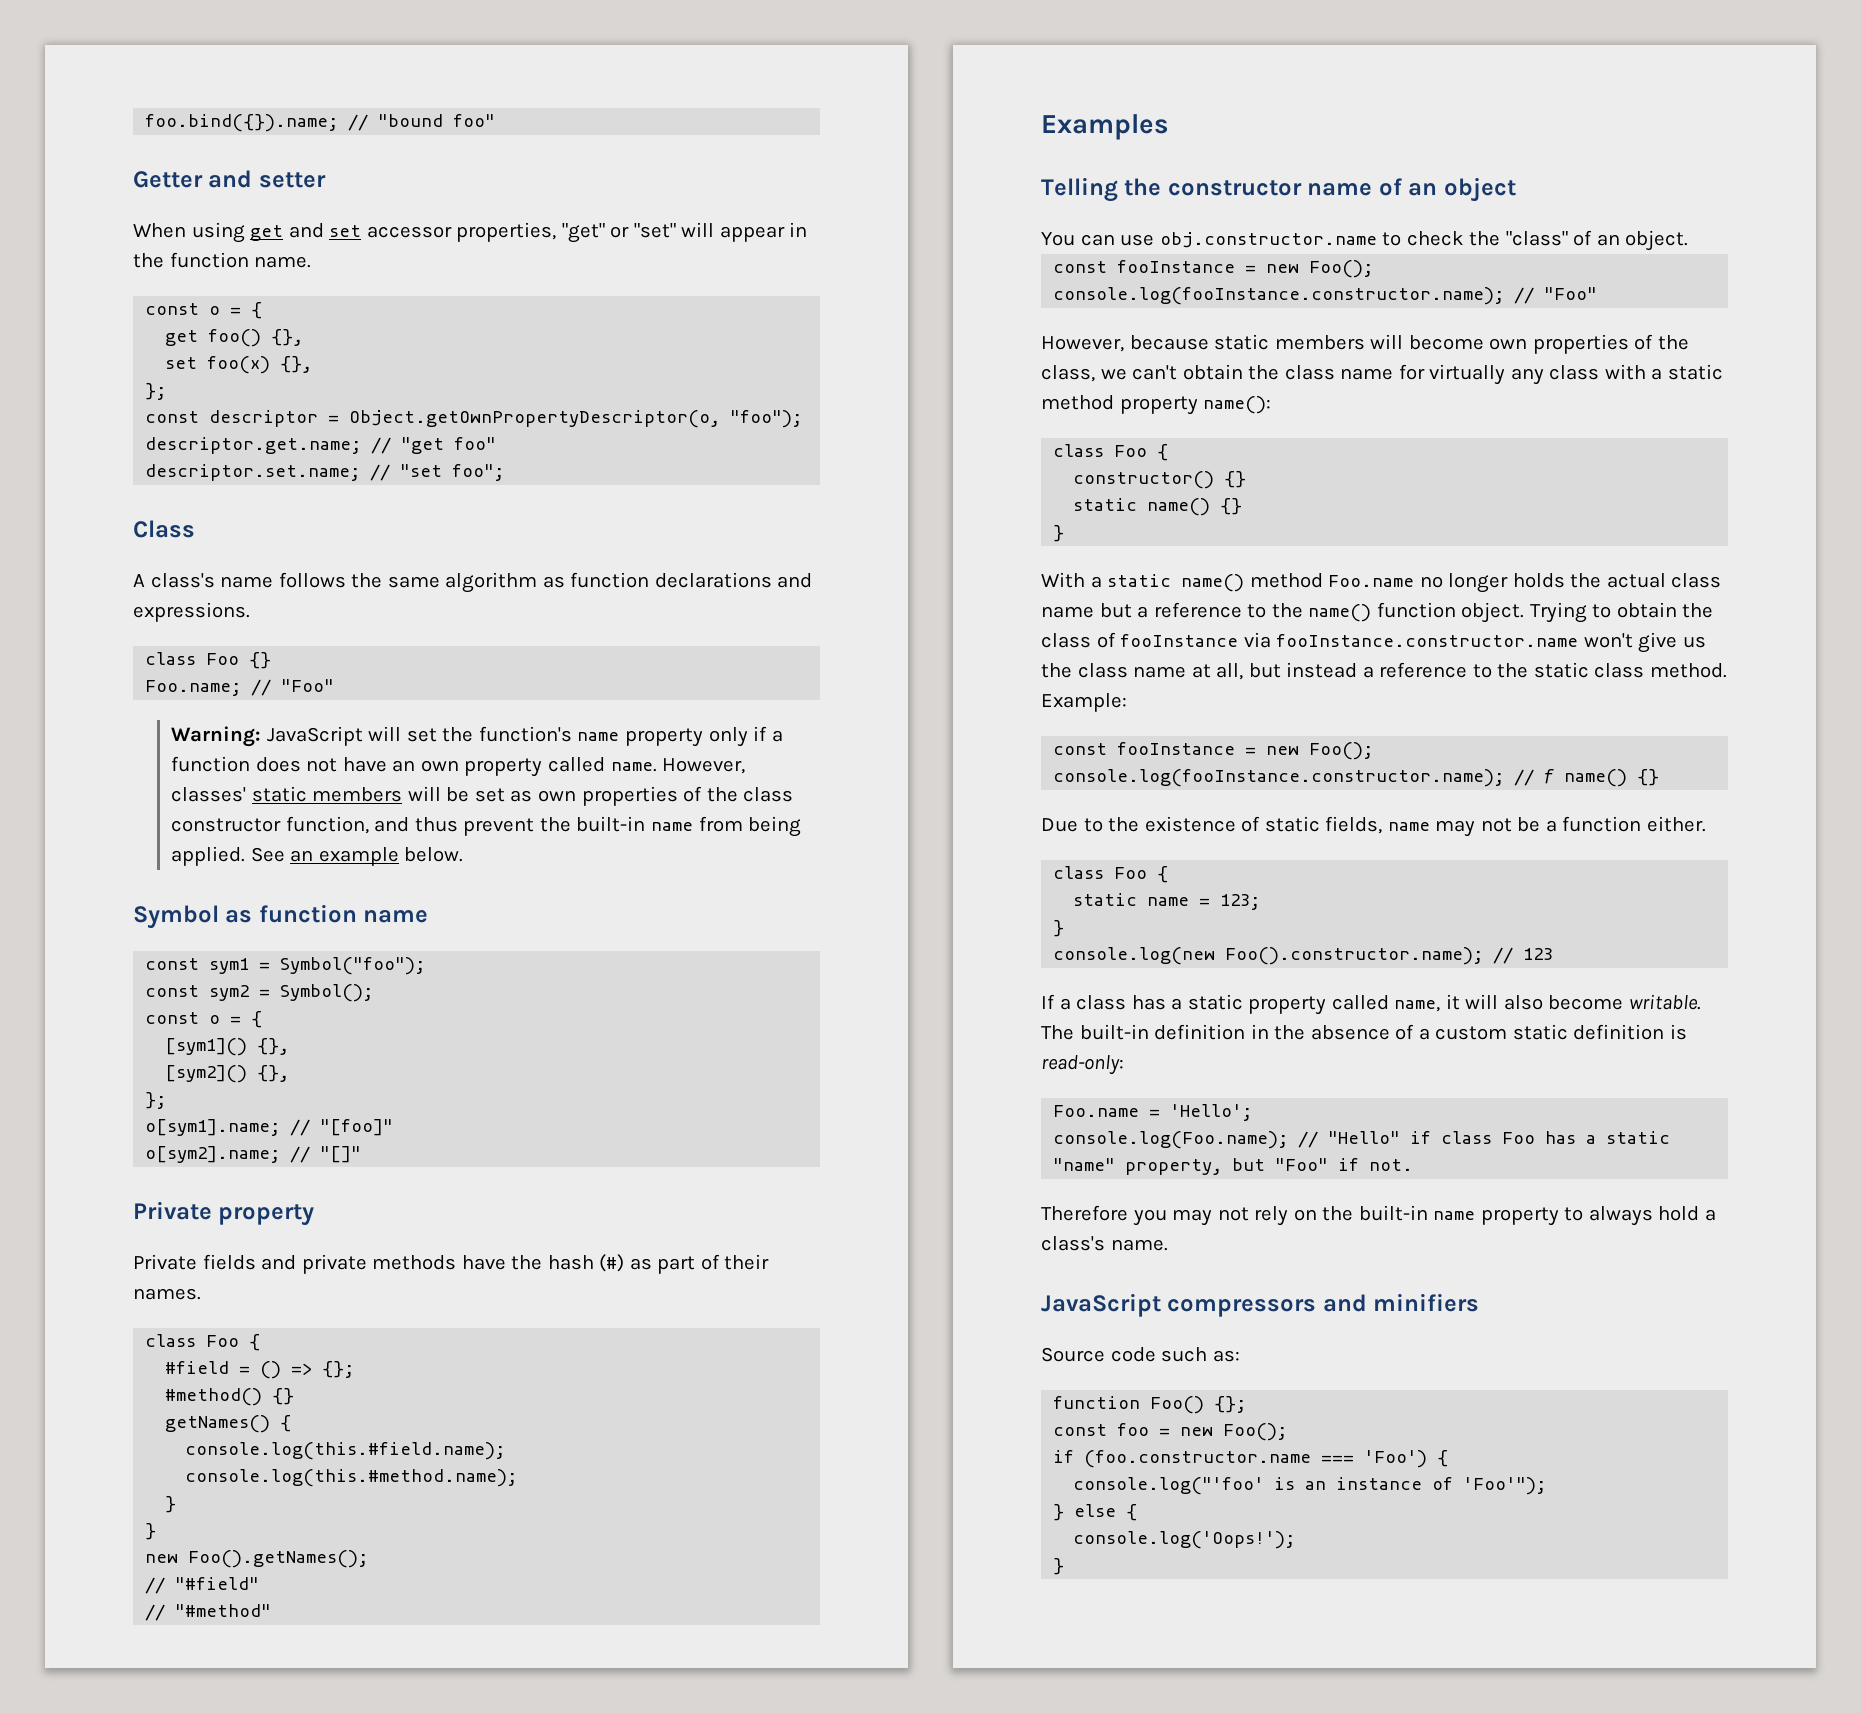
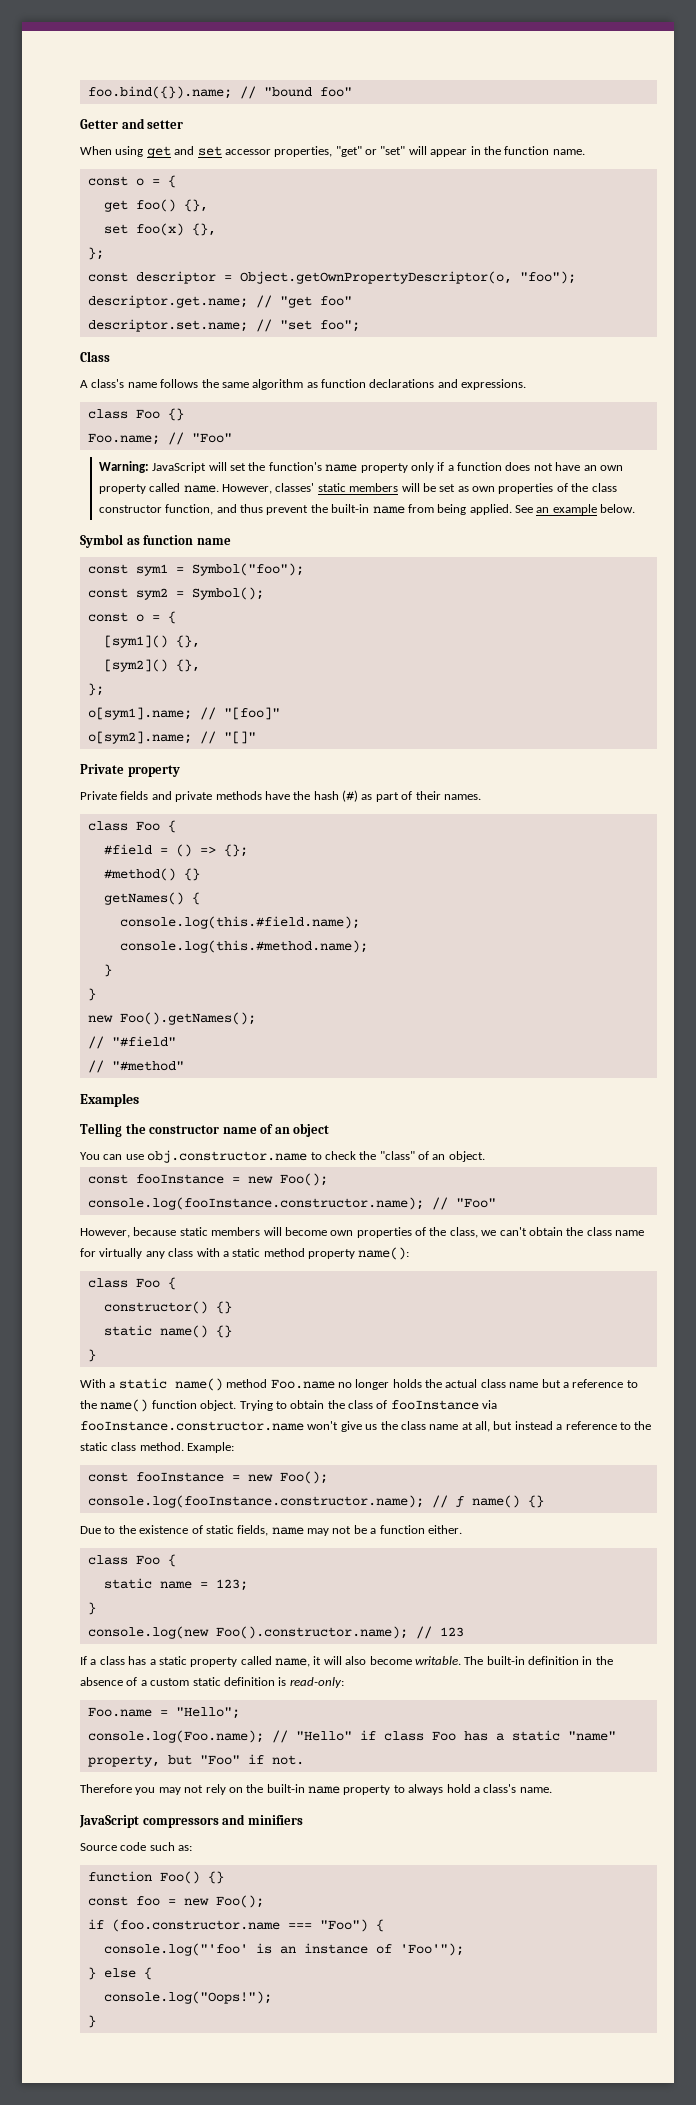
[1170,1104,1253,1121] 'Hello'; -> [175,1707,240,1719] "Hello";
[1214,1396,1247,1413] {}; -> [207,1871,224,1884] {}
[1364,1450,1428,1468] 'Foo') -> [319,1919,368,1932] "Foo")
[1073,1531,1296,1549] console.log('Oops!'); -> [103,1991,272,2004] console.log("Oops!");

